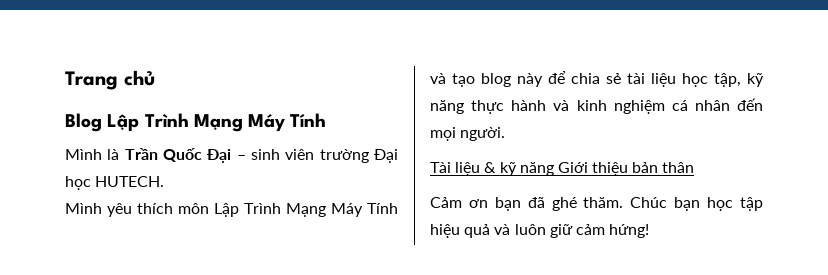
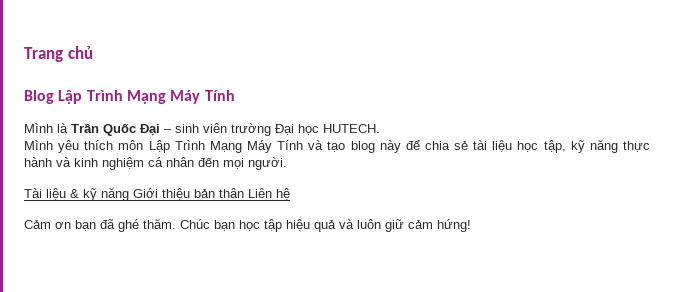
(695, 167) none -> [248,188,290,200] Liên hệ

